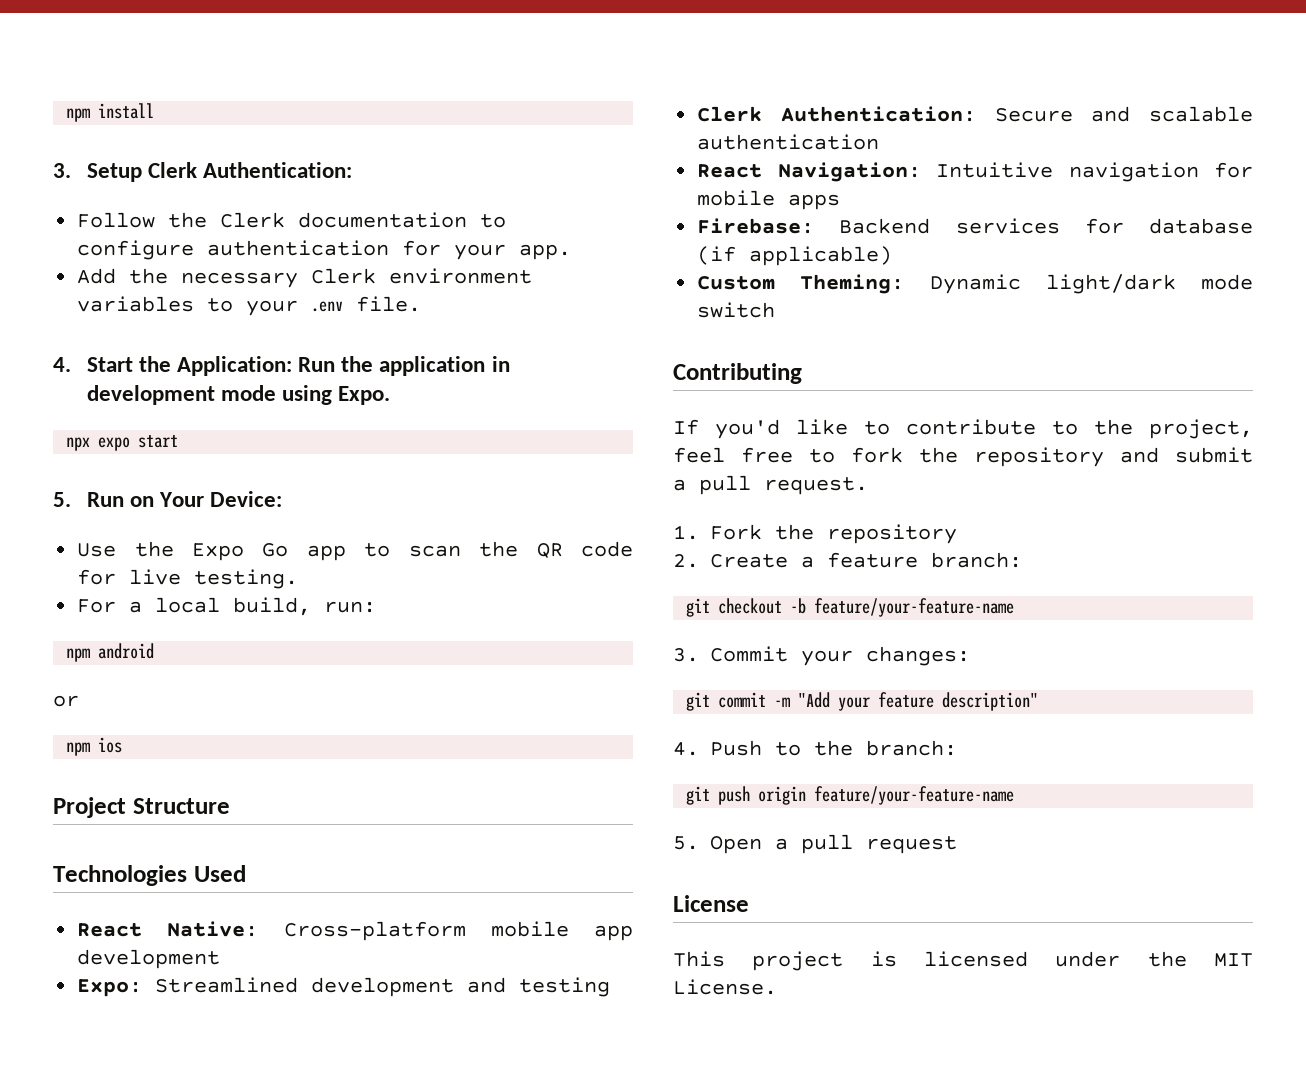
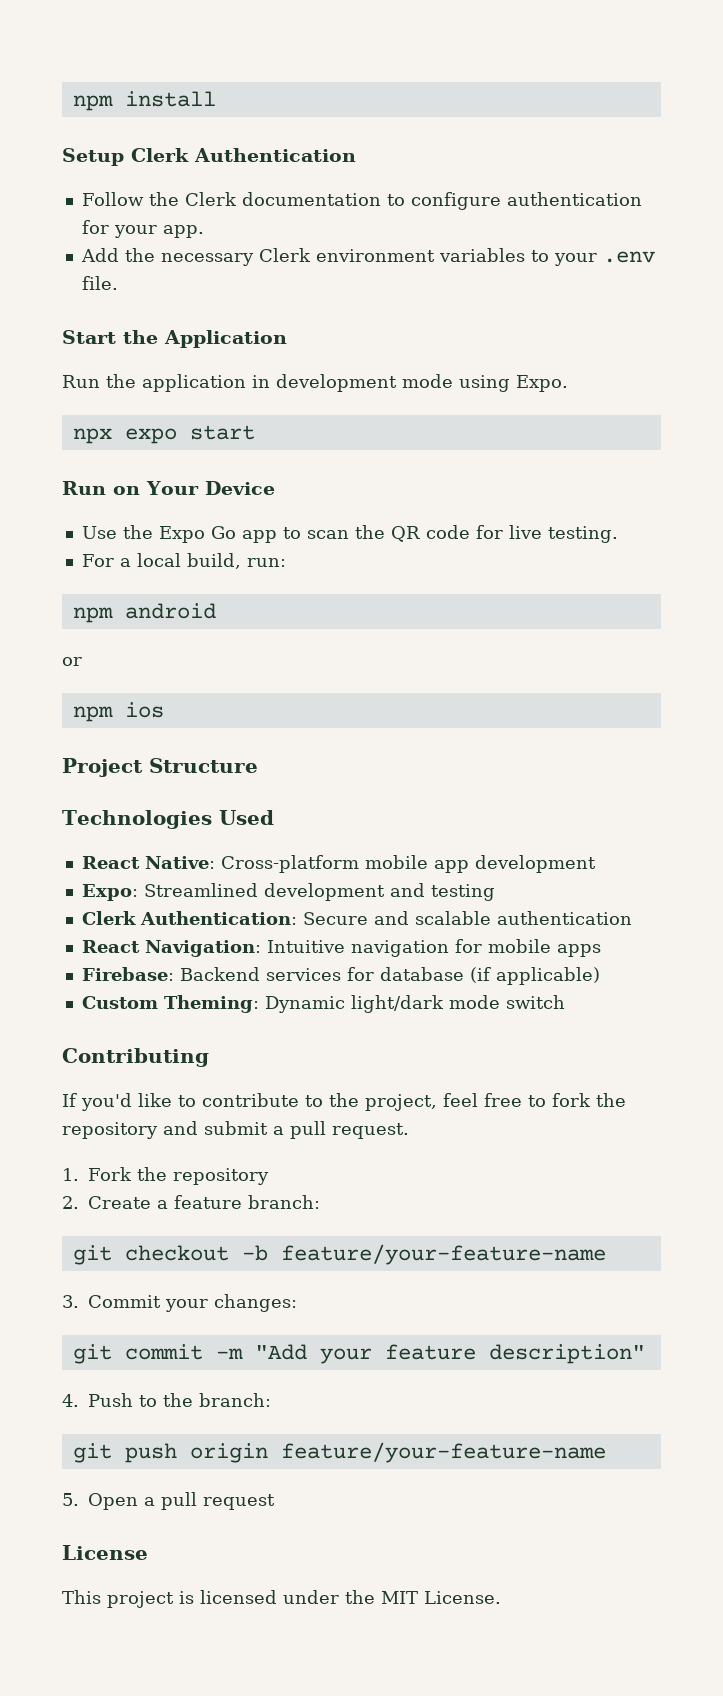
[53,163,71,178] 3. -> (216, 99) none
[203,162,353,178] Authentication: -> [194,148,356,162] Authentication
[53,357,71,372] 4. -> (118, 283) none
[177,356,293,376] Application: -> [164,330,287,348] Application //
[53,492,71,507] 5. -> (255, 432) none
[210,491,283,507] Device: -> [204,481,275,495] Device

